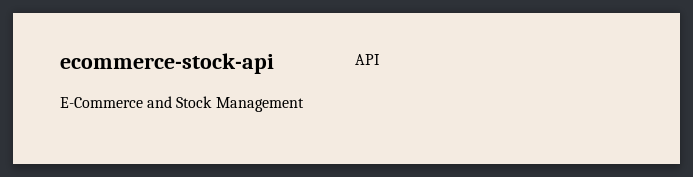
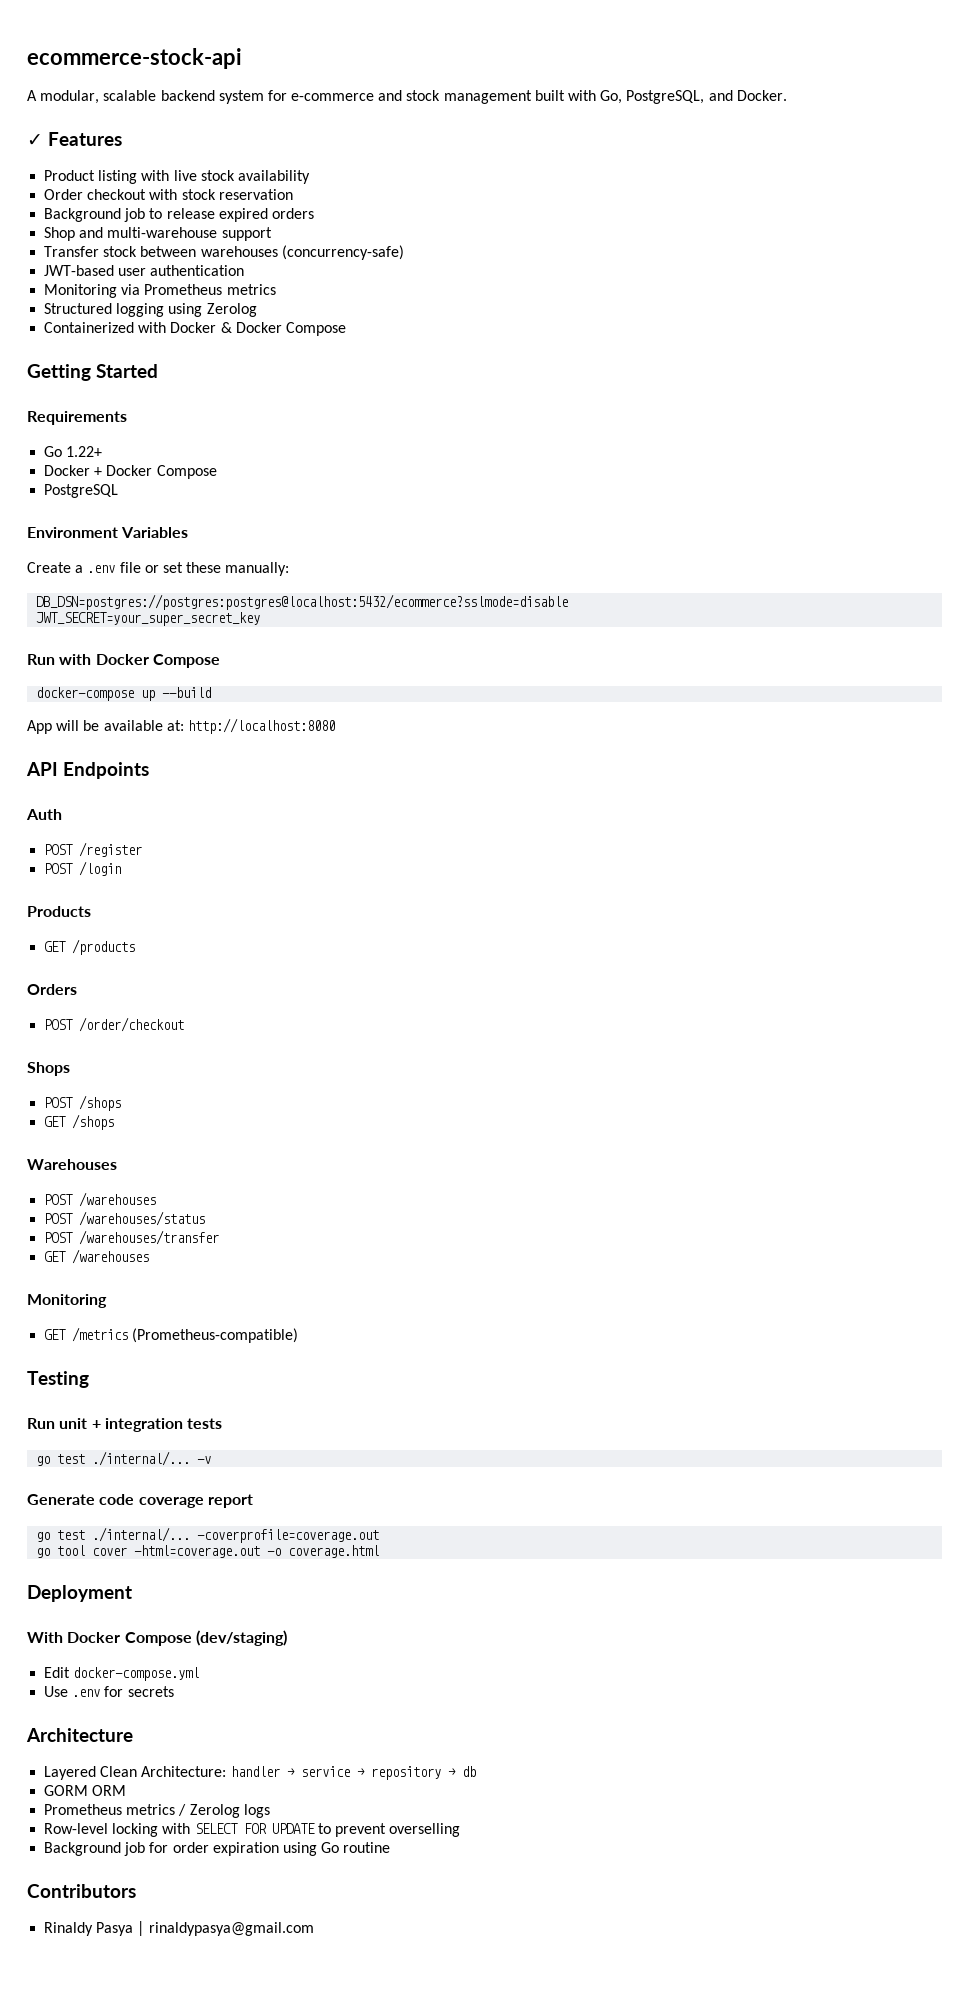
[60,96,304,112] [355,54,380,65] E-Commerce and Stock Management API -> [27,90,787,104] [27,132,123,146] [44,170,310,184] [44,189,293,200] [44,208,314,222] [44,227,272,241] [44,245,404,260] [44,265,245,276] [44,284,276,298] [44,303,257,317] [44,322,346,336] [27,364,159,381] [27,411,127,425] [44,446,103,457] [44,465,217,479] [44,484,119,498] [27,527,189,538] [27,562,290,576] [36,594,569,610] [36,612,261,626] [27,654,220,668] [36,687,212,701] [27,718,335,734] [26,762,150,779] [26,809,62,820] [44,842,143,857] [44,861,122,876] [27,906,91,917] [44,939,136,955] [27,984,77,995] [44,1017,185,1032] [27,1062,70,1076] [44,1095,122,1111] [44,1114,115,1130] [27,1159,117,1170] [44,1192,157,1207] [44,1211,206,1226] [44,1230,220,1245] [44,1249,150,1264] [27,1294,107,1308] [44,1327,299,1343] [27,1371,89,1388] [27,1418,223,1432] [36,1451,212,1466] [27,1494,253,1508] [36,1527,380,1543] [36,1545,380,1558] [27,1585,132,1602] [27,1630,287,1646] [44,1667,200,1681] [44,1686,174,1697] [26,1728,133,1742] [44,1766,476,1780] [44,1785,127,1796] [44,1804,270,1818] [44,1823,461,1837] [44,1842,391,1856] [27,1884,136,1898] [44,1921,314,1936] A modular, scalable backend system for e-commerce and stock management built with Go, PostgreSQL, and Docker. // ✓ Features // Product listing with live stock availability // Order checkout with stock reservation // Background job to release expired orders // Shop and multi-warehouse support // Transfer stock between warehouses (concurrency-safe) // JWT-based user authentication // Monitoring via Prometheus metrics // Structured logging using Zerolog // Containerized with Docker & Docker Compose // Getting Started // Requirements // Go 1.22+ // Docker + Docker Compose // PostgreSQL // Environment Variables // Create a .env file or set these manually: // DB_DSN=postgres://postgres:postgres@localhost:5432/ecommerce?sslmode=disable // JWT_SECRET=your_super_secret_key // Run with Docker Compose // docker-compose up --build // App will be available at: http://localhost:8080 // API Endpoints // Auth // POST /register // POST /login // Products // GET /products // Orders // POST /order/checkout // Shops // POST /shops // GET /shops // Warehouses // POST /warehouses // POST /warehouses/status // POST /warehouses/transfer // GET /warehouses // Monitoring // GET /metrics (Prometheus-compatible) // Testing // Run unit + integration tests // go test ./internal/... -v // Generate code coverage report // go test ./internal/... -coverprofile=coverage.out // go tool cover -html=coverage.out -o coverage.html // Deployment // With Docker Compose (dev/staging) // Edit docker-compose.yml // Use .env for secrets // Architecture // Layered Clean Architecture: handler → service → repository → db // GORM ORM // Prometheus metrics / Zerolog logs // Row-level locking with SELECT FOR UPDATE to prevent overselling // Background job for order expiration using Go routine // Contributors // Rinaldy Pasya | rinaldypasya@gmail.com

